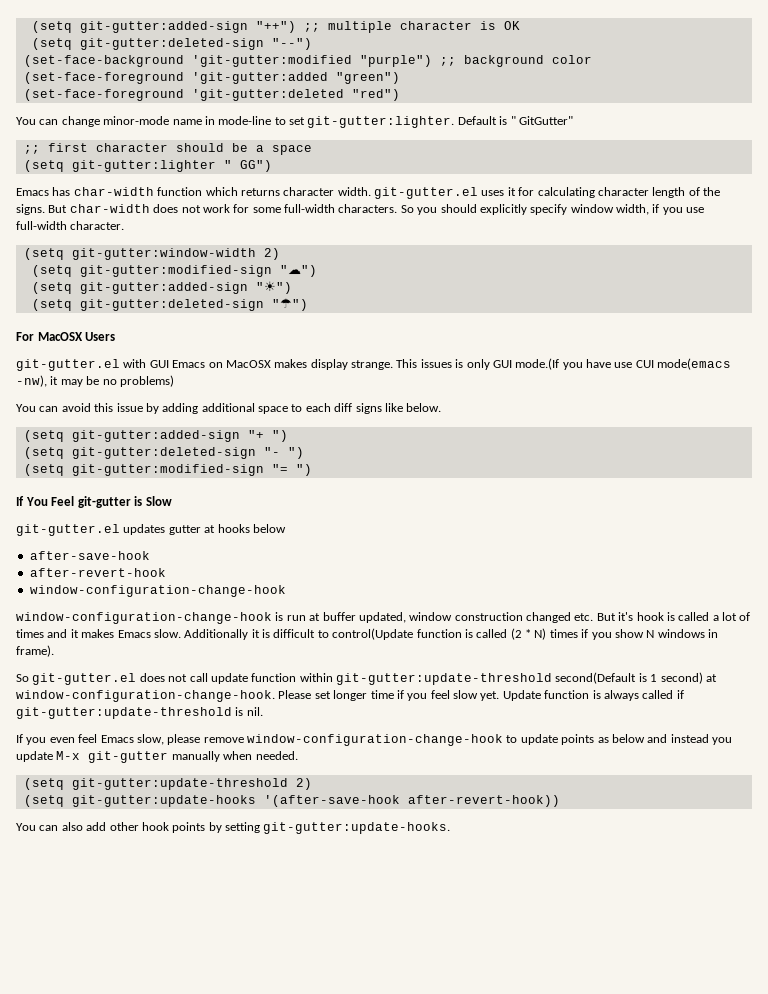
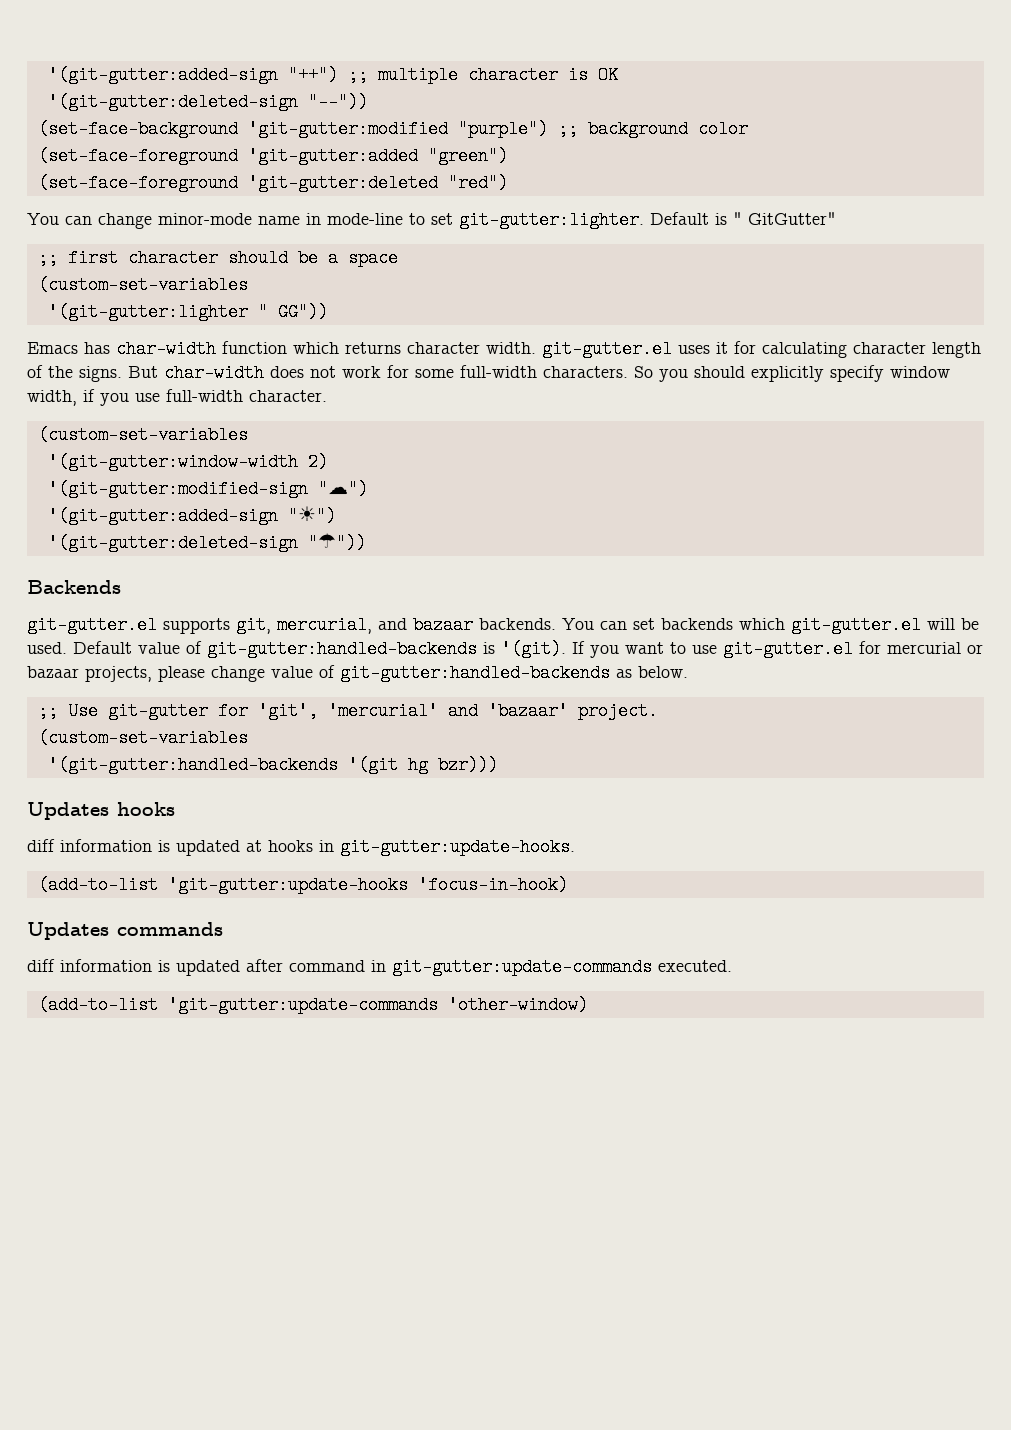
[31,21,248,33] (setq git-gutter:added-sign -> [47,66,278,84] '(git-gutter:added-sign
[31,38,312,50] (setq git-gutter:deleted-sign "--") -> [47,93,368,111] '(git-gutter:deleted-sign "--"))
[23,160,272,172] (setq git-gutter:lighter " GG") -> [37,276,248,294] [47,303,328,321] (custom-set-variables // '(git-gutter:lighter " GG"))
[23,248,280,260] [31,265,272,277] (setq git-gutter:window-width 2) // (setq git-gutter:modified-sign -> [37,426,248,444] [47,453,328,471] [47,480,308,498] (custom-set-variables // '(git-gutter:window-width 2) // '(git-gutter:modified-sign
[31,282,248,294] (setq git-gutter:added-sign -> [47,507,278,525] '(git-gutter:added-sign
[31,298,308,311] [16,332,116,341] [16,358,732,371] [16,375,174,387] [16,403,442,414] [23,430,288,442] [23,447,304,459] [23,464,312,476] [16,496,172,508] [16,524,286,536] [29,551,150,560] [29,568,166,577] [29,585,286,597] [16,612,751,624] [16,628,718,640] [16,645,54,657] [16,672,717,685] [16,690,684,702] [16,707,263,719] [16,734,732,746] [16,751,298,763] [23,778,312,790] [23,795,560,807] [16,822,451,834] (setq git-gutter:deleted-sign "☂") // For MacOSX Users // git-gutter.el with GUI Emacs on MacOSX makes display strange. This issues is only GUI mode.(If you have use CUI mode(emacs -nw), it may be no problems) // You can avoid this issue by adding additional space to each diff signs like below. // (setq git-gutter:added-sign "+ ") // (setq git-gutter:deleted-sign "- ") // (setq git-gutter:modified-sign "= ") // If You Feel git-gutter is Slow // git-gutter.el updates gutter at hooks below // after-save-hook // after-revert-hook // window-configuration-change-hook // window-configuration-change-hook is run at buffer updated, window construction changed etc. But it's hook is called a lot of times and it makes Emacs slow. Additionally it is difficult to control(Update function is called (2 * N) times if you show N windows in frame). // So git-gutter.el does not call update function within git-gutter:update-threshold second(Default is 1 second) at window-configuration-change-hook. Please set longer time if you feel slow yet. Update function is always called if git-gutter:update-threshold is nil. // If you even feel Emacs slow, please remove window-configuration-change-hook to update points as below and instead you update M-x git-gutter manually when needed. // (setq git-gutter:update-threshold 2) // (setq git-gutter:update-hooks '(after-save-hook after-revert-hook)) // You can also add other hook points by setting git-gutter:update-hooks. -> [47,533,366,552] [27,580,121,594] [27,616,979,634] [27,640,983,658] [27,664,688,682] [37,702,658,720] [37,729,248,747] [47,756,498,774] [27,802,175,820] [27,838,575,856] [37,876,568,894] [27,922,223,940] [27,958,732,976] [37,996,588,1014] '(git-gutter:deleted-sign "☂")) // Backends // git-gutter.el supports git, mercurial, and bazaar backends. You can set backends which git-gutter.el will be used. Default value of git-gutter:handled-backends is '(git). If you want to use git-gutter.el for mercurial or bazaar projects, please change value of git-gutter:handled-backends as below. // ;; Use git-gutter for 'git', 'mercurial' and 'bazaar' project. // (custom-set-variables // '(git-gutter:handled-backends '(git hg bzr))) // Updates hooks // diff information is updated at hooks in git-gutter:update-hooks. // (add-to-list 'git-gutter:update-hooks 'focus-in-hook) // Updates commands // diff information is updated after command in git-gutter:update-commands executed. // (add-to-list 'git-gutter:update-commands 'other-window)

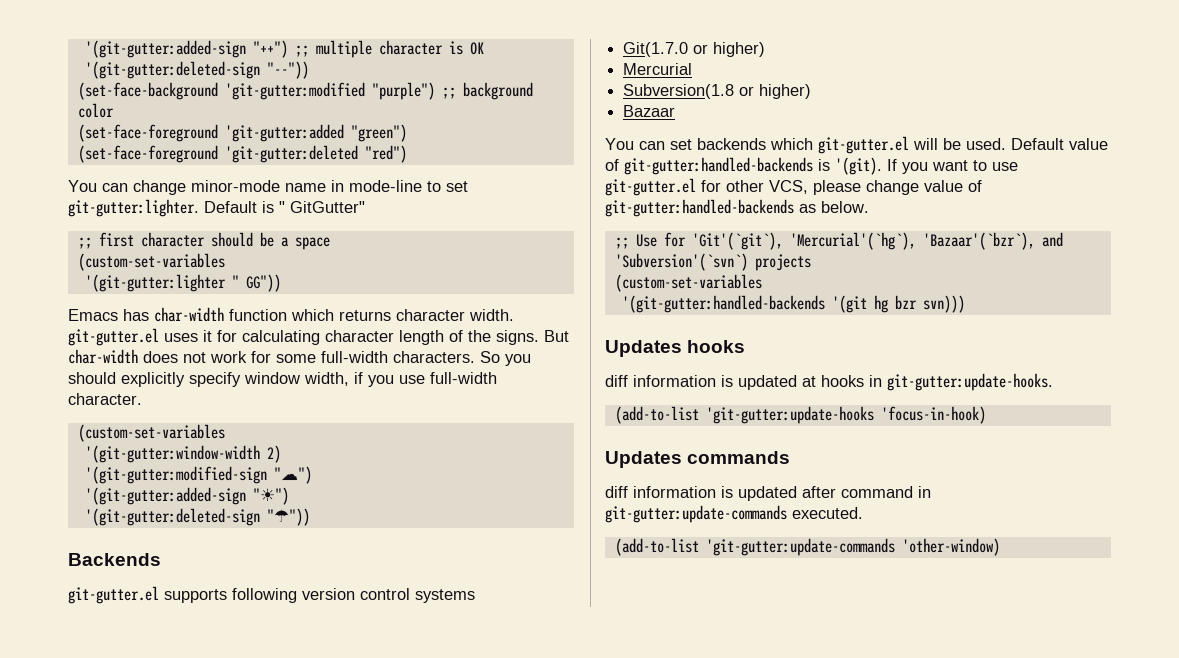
[236,616,556,634] git, mercurial, and bazaar backends. -> [232,588,475,603] [623,42,766,57] [623,63,693,75] [623,84,812,99] [623,105,676,117] following version control systems // Git(1.7.0 or higher) // Mercurial // Subversion(1.8 or higher) // Bazaar //
[887,642,983,654] [27,666,152,682] mercurial or bazaar projects, -> [726,180,808,194] other VCS,
[107,702,658,720] git-gutter for 'git', 'mercurial' and 'bazaar' project. -> [663,232,1063,250] [614,253,811,271] for 'Git'(`git`), 'Mercurial'(`hg`), 'Bazaar'(`bzr`), and 'Subversion'(`svn`) projects
[437,756,498,774] bzr))) -> [894,295,965,313] bzr svn)))

